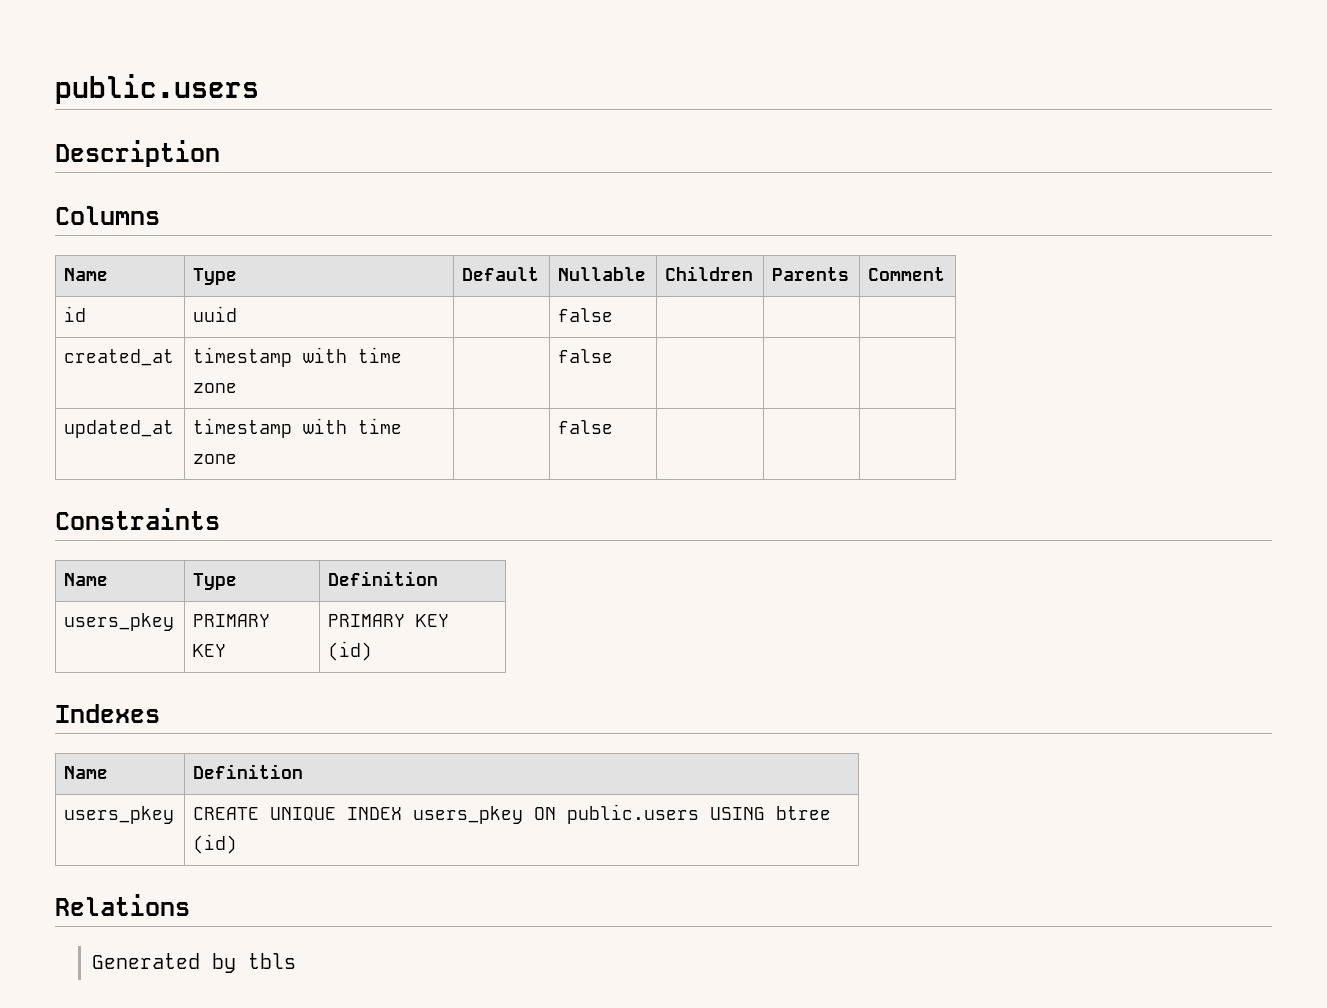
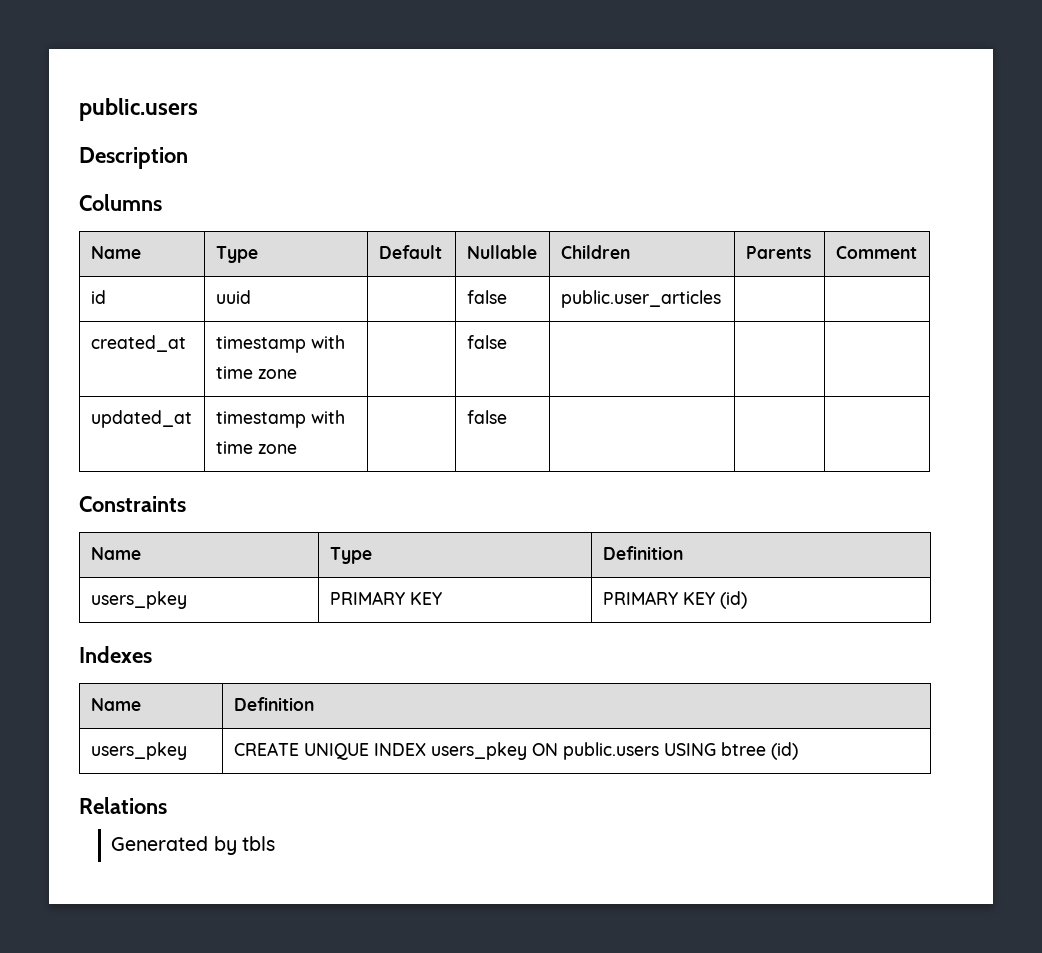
(614, 315) none -> [560,290,721,308] public.user_articles

